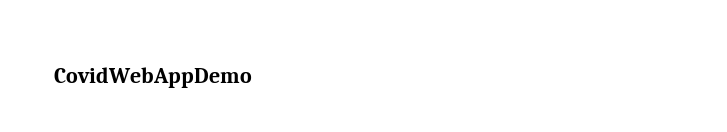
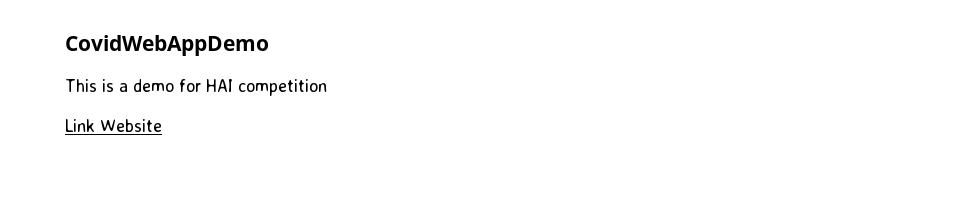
(252, 77) none -> [65,79,327,96] [65,119,162,132] // This is a demo for HAI competition // Link Website

